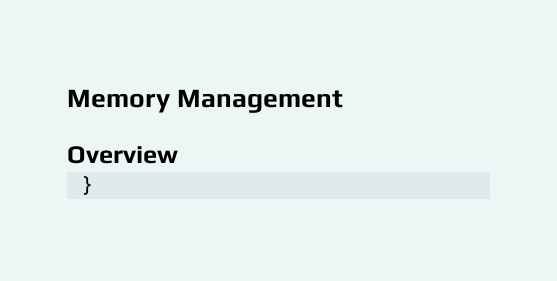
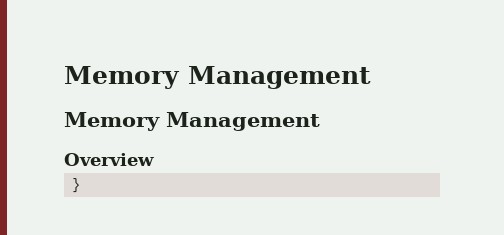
[67,89,344,113] Memory Management -> [64,66,371,89] [64,112,320,131] Memory Management // Memory Management

